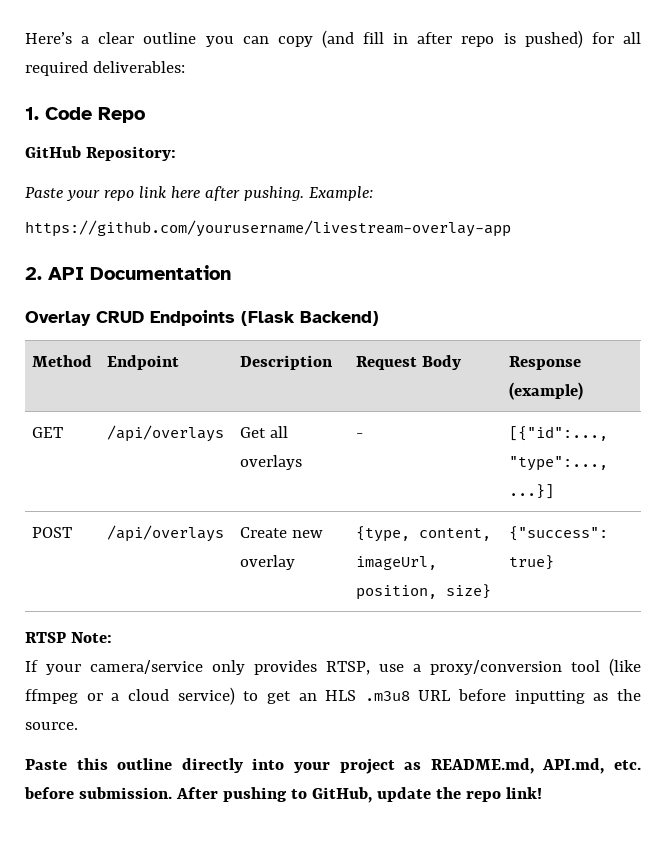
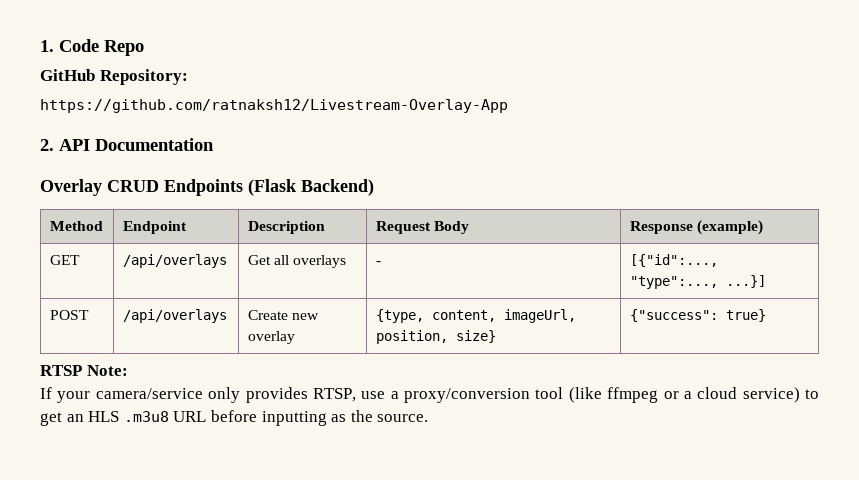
[25,30,641,48] [25,61,185,76] Here’s a clear outline you can copy (and fill in after repo is pushed) for all required deliverables: // -> (40, 46) none
[25,186,373,201] [25,220,511,237] Paste your repo link here after pushing. Example: // https://github.com/yourusername/livestream-overlay-app -> [40,99,508,113] https://github.com/ratnaksh12/Livestream-Overlay-App
[25,758,642,774] [24,787,542,803] // Paste this outline directly into your project as README.md, API.md, etc. before submission. After pushing to GitHub, update the repo link! -> (429, 418) none

